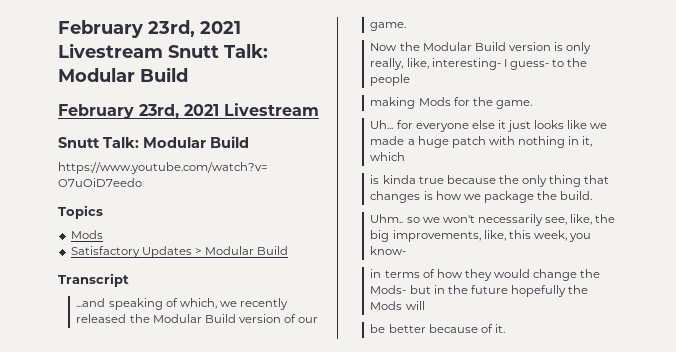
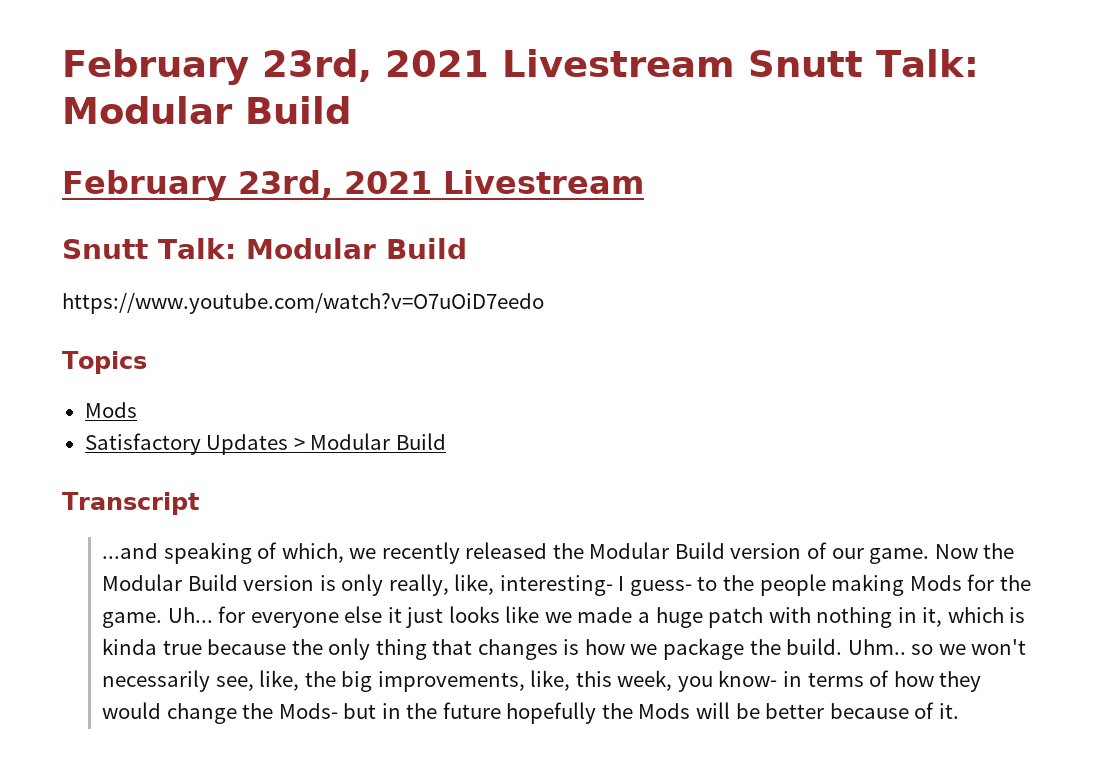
(407, 26) // -> (930, 556) none
(411, 80) // -> (826, 585) none
(532, 104) // -> (163, 620) none
(406, 156) // -> (1004, 615) none
(593, 195) // -> (843, 646) none
(407, 250) // -> (778, 678) none
(425, 305) // -> (730, 710) none

